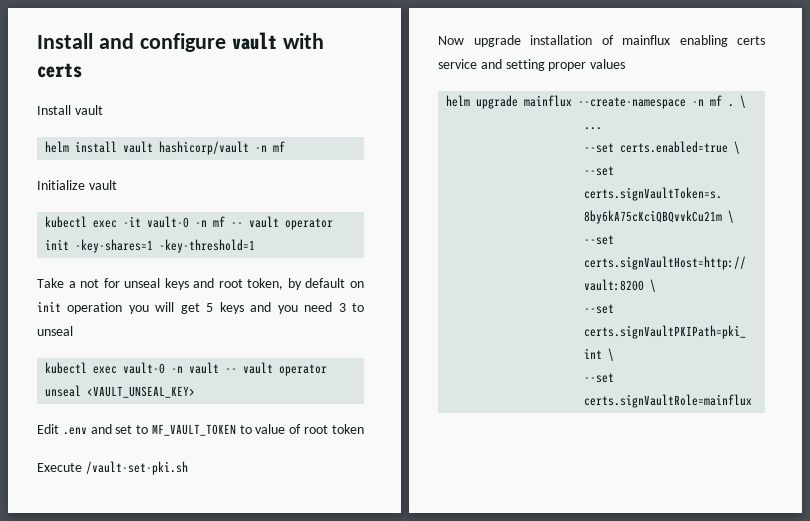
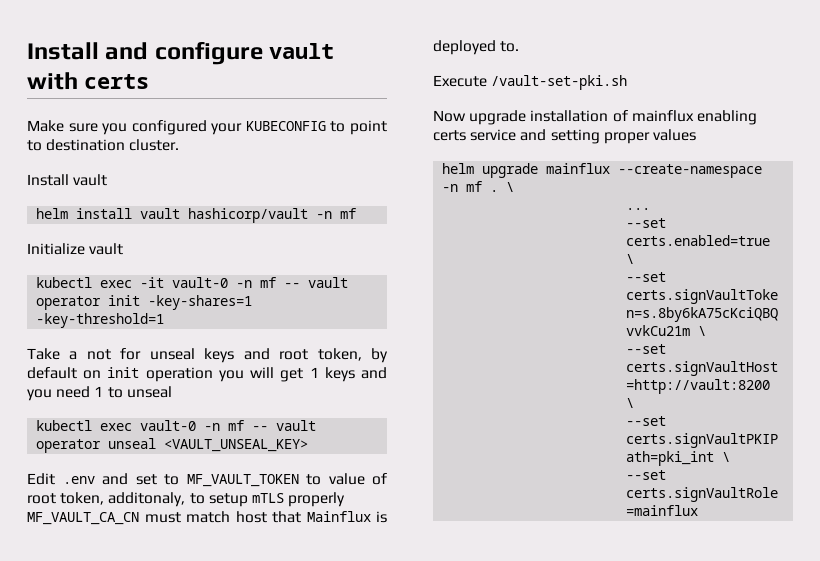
(82, 70) none -> [27,120,387,135] [27,139,180,151] // Make sure you configured your KUBECONFIG to point to destination cluster.
[206,303,214,312] 5 -> [309,367,319,378] 1
[338,303,346,312] 3 -> [94,386,104,397] 1
[189,362,220,374] vault -> [228,420,245,431] mf
[331,424,364,434] token -> [60,492,346,507] [27,511,387,525] [433,40,520,55] token, additonaly, to setup mTLS properly MF_VAULT_CA_CN must match host that Mainflux is deployed to.

